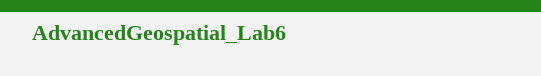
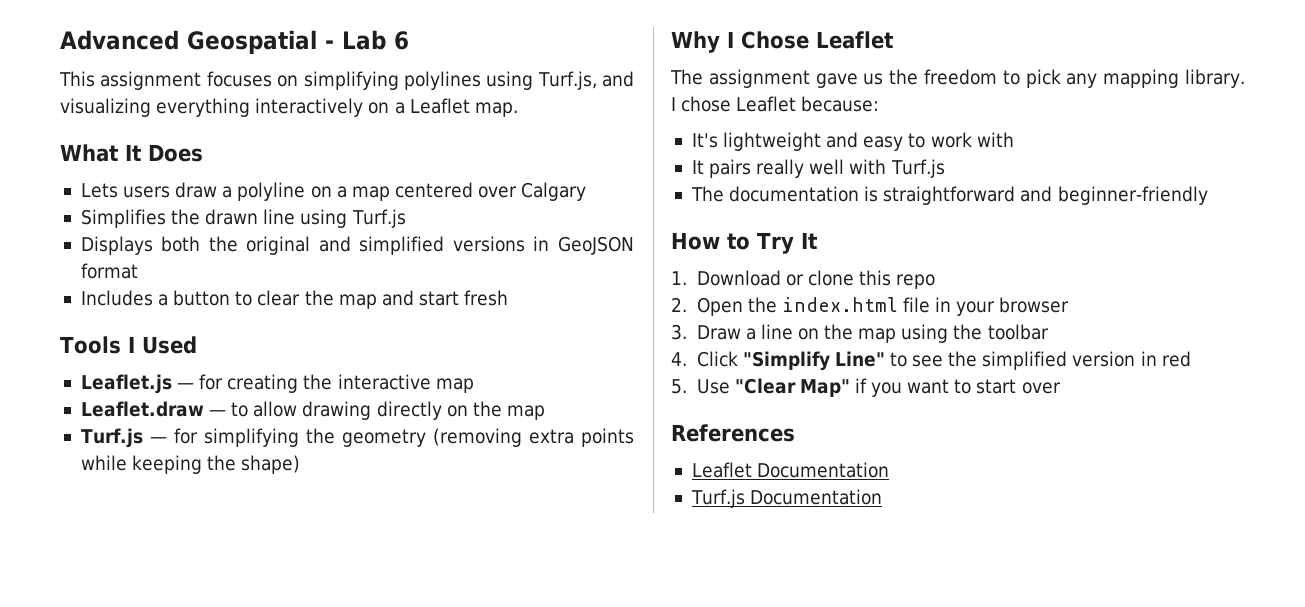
[32,25,286,45] AdvancedGeospatial_Lab6 -> [60,30,409,54] [59,71,634,90] [60,98,518,117] [60,144,203,162] [80,182,587,201] [80,209,406,228] [80,236,634,255] [80,263,138,279] [80,290,509,309] [60,336,197,354] [80,374,474,394] [80,401,545,420] [80,428,634,448] [80,455,301,474] [671,31,894,53] [670,69,1246,88] [671,96,880,112] [691,132,1014,151] [691,159,945,178] [690,186,1208,205] [671,232,818,254] [671,270,936,289] [671,297,1070,316] [671,324,1049,343] [671,351,1191,371] [671,378,1061,397] [671,424,795,442] [691,462,890,478] [690,489,882,508] Advanced Geospatial - Lab 6 // This assignment focuses on simplifying polylines using Turf.js, and visualizing everything interactively on a Leaflet map. // What It Does // Lets users draw a polyline on a map centered over Calgary // Simplifies the drawn line using Turf.js // Displays both the original and simplified versions in GeoJSON format // Includes a button to clear the map and start fresh // Tools I Used // Leaflet.js — for creating the interactive map // Leaflet.draw — to allow drawing directly on the map // Turf.js — for simplifying the geometry (removing extra points while keeping the shape) // Why I Chose Leaflet // The assignment gave us the freedom to pick any mapping library. I chose Leaflet because: // It's lightweight and easy to work with // It pairs really well with Turf.js // The documentation is straightforward and beginner-friendly // How to Try It // 1. Download or clone this repo // 2. Open the index.html file in your browser // 3. Draw a line on the map using the toolbar // 4. Click "Simplify Line" to see the simplified version in red // 5. Use "Clear Map" if you want to start over // References // Leaflet Documentation // Turf.js Documentation

